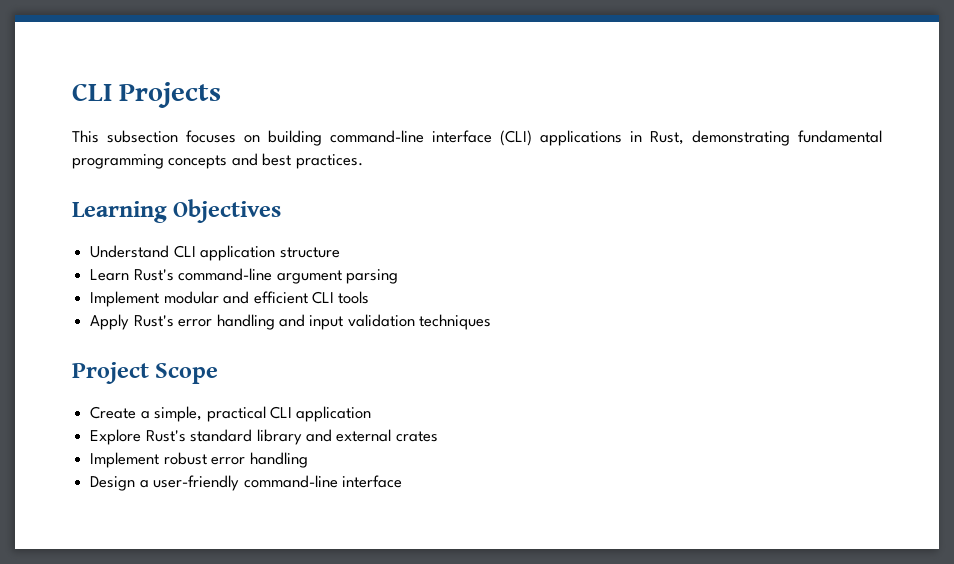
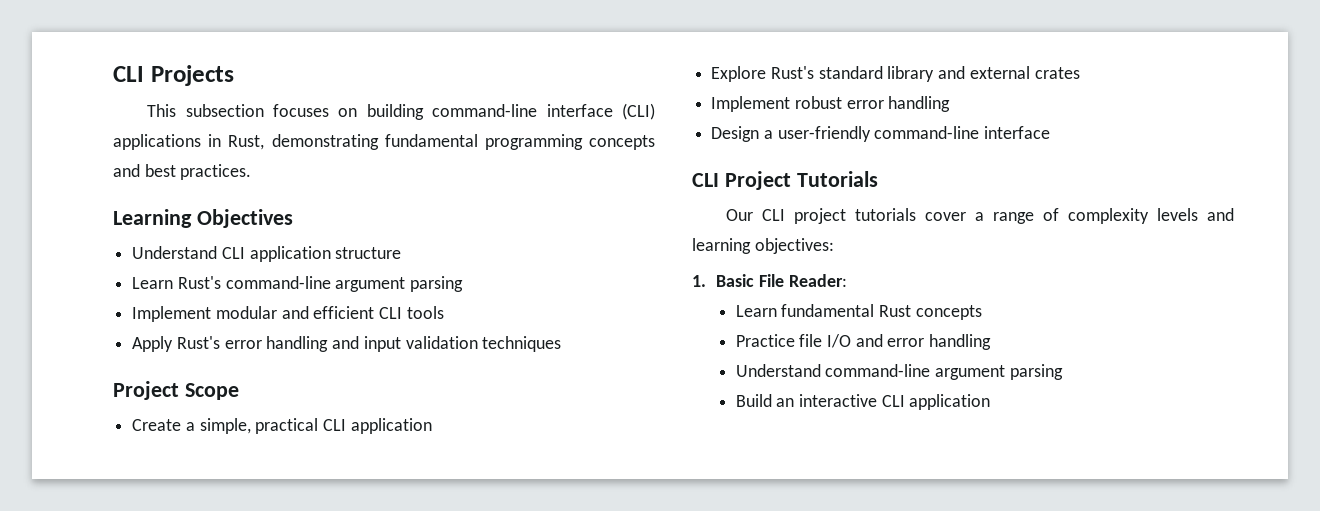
(402, 481) none -> [692,171,878,190] [726,208,1234,224] [692,238,834,254] [692,274,847,287] [735,304,982,320] [735,334,992,350] [735,364,1063,380] [735,394,991,410] // CLI Project Tutorials // Our CLI project tutorials cover a range of complexity levels and learning objectives: // 1. Basic File Reader: // Learn fundamental Rust concepts // Practice file I/O and error handling // Understand command-line argument parsing // Build an interactive CLI application

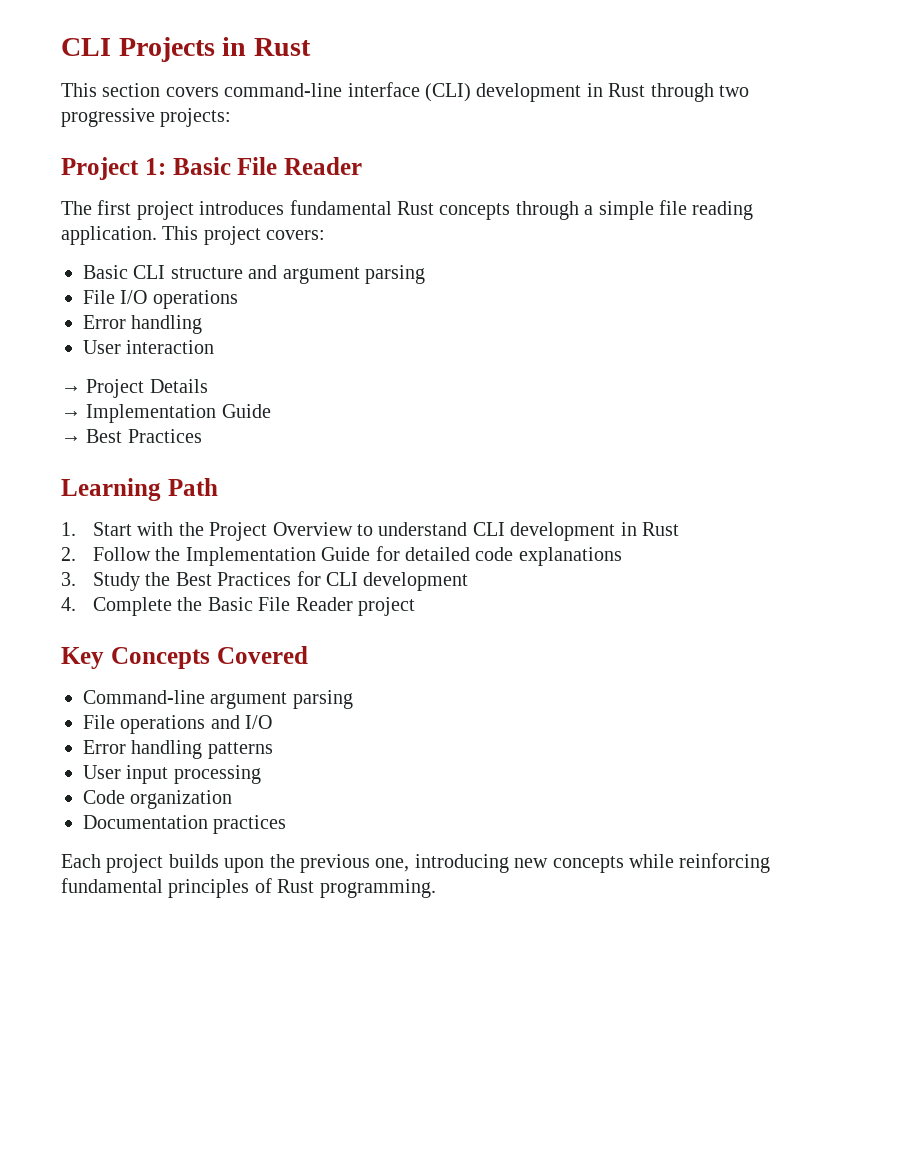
[147,103,655,120] [113,134,655,150] [113,164,252,180] [113,209,293,228] [132,246,402,262] [132,276,464,292] [132,306,444,322] [132,336,562,352] [113,381,239,400] [132,418,432,434] [711,66,1080,82] [711,96,951,112] [711,126,1051,142] [692,171,878,190] [726,208,1234,224] [692,238,834,254] [692,274,847,287] [735,304,982,320] [735,334,992,350] [735,364,1063,380] [735,394,991,410] // This subsection focuses on building command-line interface (CLI) applications in Rust, demonstrating fundamental programming concepts and best practices. // Learning Objectives // Understand CLI application structure // Learn Rust's command-line argument parsing // Implement modular and efficient CLI tools // Apply Rust's error handling and input validation techniques // Project Scope // Create a simple, practical CLI application // Explore Rust's standard library and external crates // Implement robust error handling // Design a user-friendly command-line interface // CLI Project Tutorials // Our CLI project tutorials cover a range of complexity levels and learning objectives: // 1. Basic File Reader: // Learn fundamental Rust concepts // Practice file I/O and error handling // Understand command-line argument parsing // Build an interactive CLI application -> [222,37,311,56] [61,82,749,102] [61,108,232,127] [61,157,362,180] [61,200,754,220] [61,226,326,245] [83,265,425,284] [83,290,238,309] [83,315,203,334] [83,340,215,354] [61,379,208,398] [61,404,271,423] [61,429,202,443] [61,478,218,501] [61,522,679,541] [61,546,622,566] [61,571,469,591] [61,597,415,616] [61,646,308,669] [83,690,353,709] [83,715,273,734] [83,740,273,759] [83,765,261,784] [83,790,233,809] [83,815,287,834] [61,853,771,873] [61,878,436,898] in Rust // This section covers command-line interface (CLI) development in Rust through two progressive projects: // Project 1: Basic File Reader // The first project introduces fundamental Rust concepts through a simple file reading application. This project covers: // Basic CLI structure and argument parsing // File I/O operations // Error handling // User interaction // → Project Details // → Implementation Guide // → Best Practices // Learning Path // 1. Start with the Project Overview to understand CLI development in Rust // 2. Follow the Implementation Guide for detailed code explanations // 3. Study the Best Practices for CLI development // 4. Complete the Basic File Reader project // Key Concepts Covered // Command-line argument parsing // File operations and I/O // Error handling patterns // User input processing // Code organization // Documentation practices // Each project builds upon the previous one, introducing new concepts while reinforcing fundamental principles of Rust programming.

